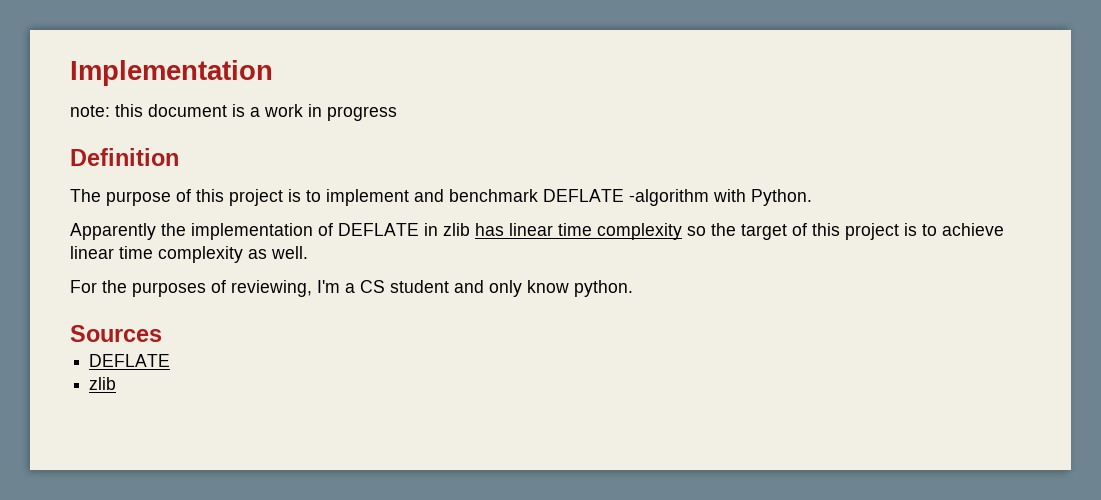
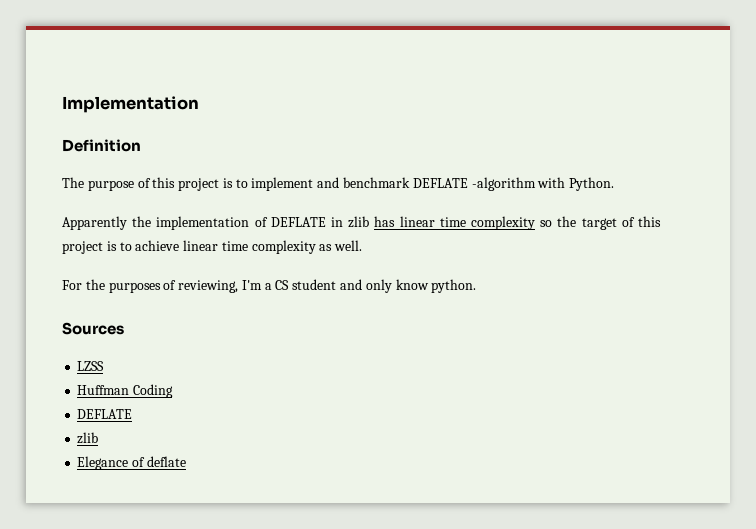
[70,104,397,121] // note: this document is a work in progress -> (199, 104) none
(162, 333) none -> [77,361,105,371] [77,384,174,398] // LZSS // Huffman Coding
(117, 383) none -> [77,456,186,470] // Elegance of deflate

